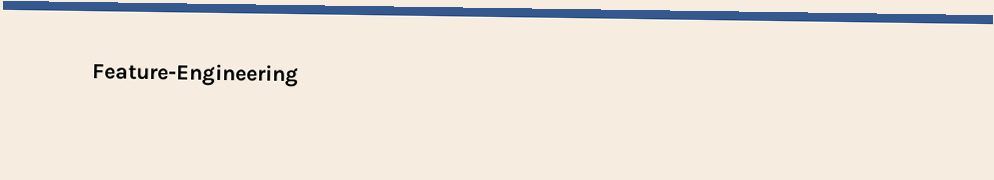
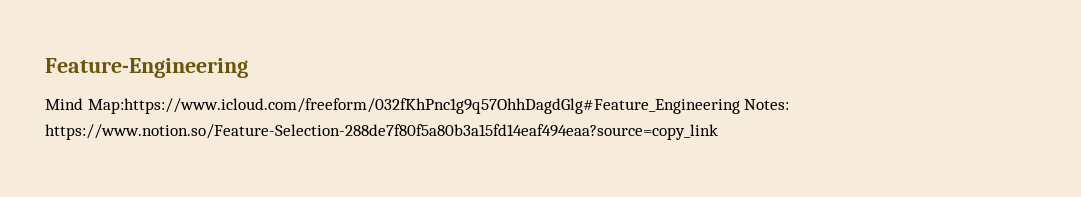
(299, 75) none -> [45,98,790,114] [45,124,718,140] // Mind Map:https://www.icloud.com/freeform/032fKhPnc1g9q57OhhDagdGlg#Feature_Engineering Notes: https://www.notion.so/Feature-Selection-288de7f80f5a80b3a15fd14eaf494eaa?source=copy_link

